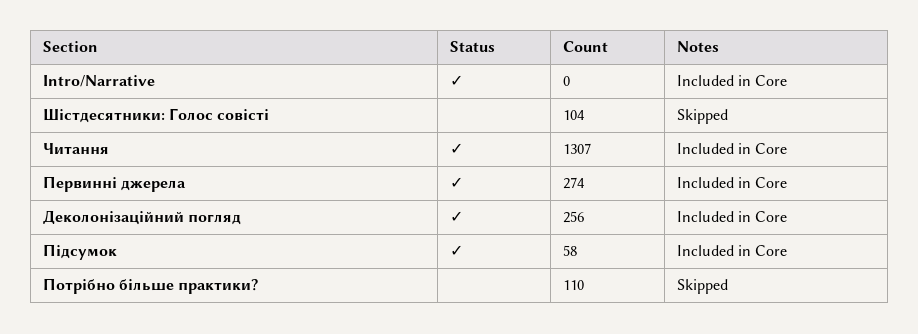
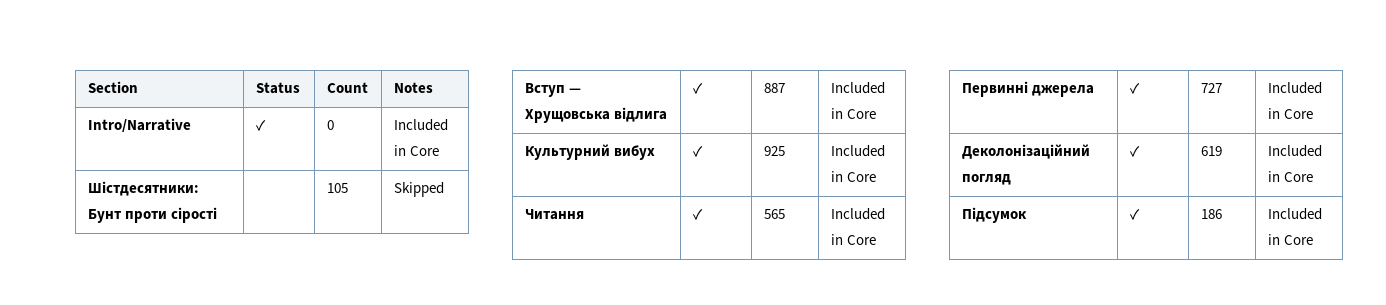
[168,108,270,121] [562,110,585,120] [676,109,728,124] Голос совісті | | 104 | Skipped -> [87,207,217,223] [326,183,348,193] [393,182,444,197] [524,83,581,97] [524,107,667,123] [692,83,703,94] [763,83,785,93] [830,82,885,94] [830,108,876,119] [524,144,655,160] [692,146,703,157] [763,146,785,156] [830,145,885,157] [830,171,876,182] Бунт проти сірості | | 105 | Skipped // Вступ — Хрущовська відлига | ✓ | 887 | Included in Core // Культурний вибух | ✓ | 925 | Included in Core
[562,143,591,154] 1307 -> [763,209,785,219] 565
[562,177,585,189] 274 -> [1200,83,1222,93] 727
[562,211,584,223] 256 -> [1200,146,1222,156] 619
[562,245,577,256] [676,245,788,256] [42,278,259,294] [562,280,584,290] [676,279,728,294] 58 | Included in Core // Потрібно більше практики? | | 110 | Skipped -> [1200,209,1222,219] [1267,208,1322,220] [1267,234,1313,245] 186 | Included in Core

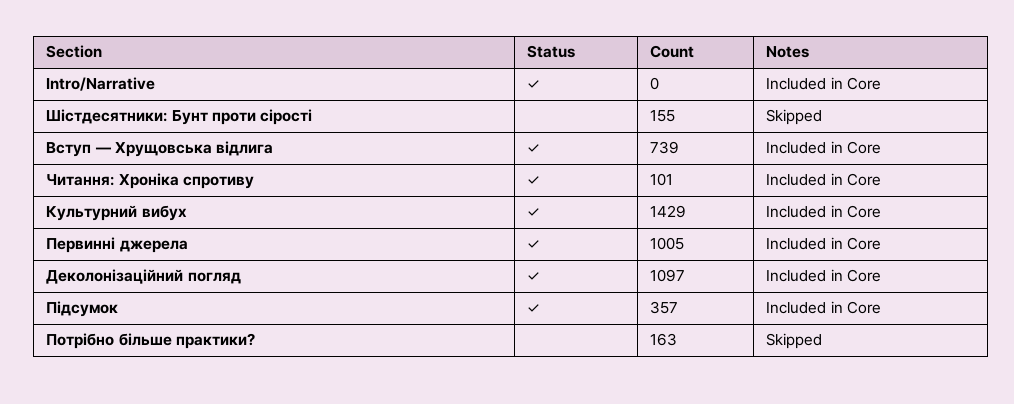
[326,183,348,193] 105 -> [650,110,676,122] 155
[763,83,785,93] 887 -> [650,141,680,154] [766,141,881,154] [46,173,254,189] [527,176,541,185] [650,173,674,186] 739 | Included in Core // Читання: Хроніка спротиву | ✓ | 101
[763,146,785,156] [830,145,885,157] [830,171,876,182] [524,209,584,220] [692,209,703,220] [763,209,785,219] 925 | Included in Core // Читання | ✓ | 565 -> [650,205,687,218] 1429
[1200,83,1222,93] 727 -> [650,237,685,250] 1005
[1200,146,1222,156] 619 -> [650,269,686,282] 1097
[1200,209,1222,219] [1267,208,1322,220] [1267,234,1313,245] 186 | Included in Core -> [650,301,679,314] [766,301,881,314] [46,333,255,349] [650,333,678,346] [766,333,823,349] 357 | Included in Core // Потрібно більше практики? | | 163 | Skipped

